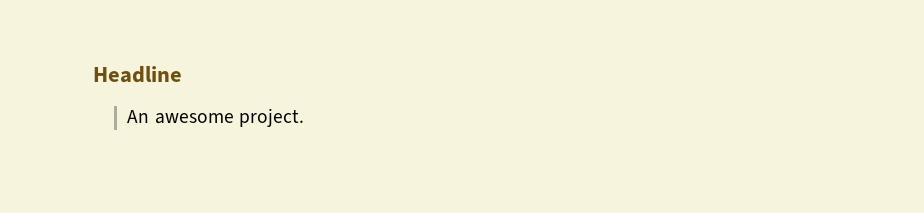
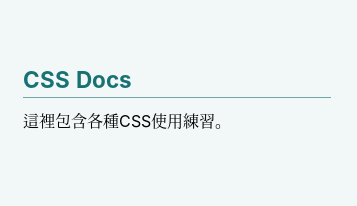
[93,66,182,83] [127,108,304,127] Headline // An awesome project. -> [23,71,133,88] [23,113,231,130] CSS Docs // 這裡包含各種CSS使用練習。

